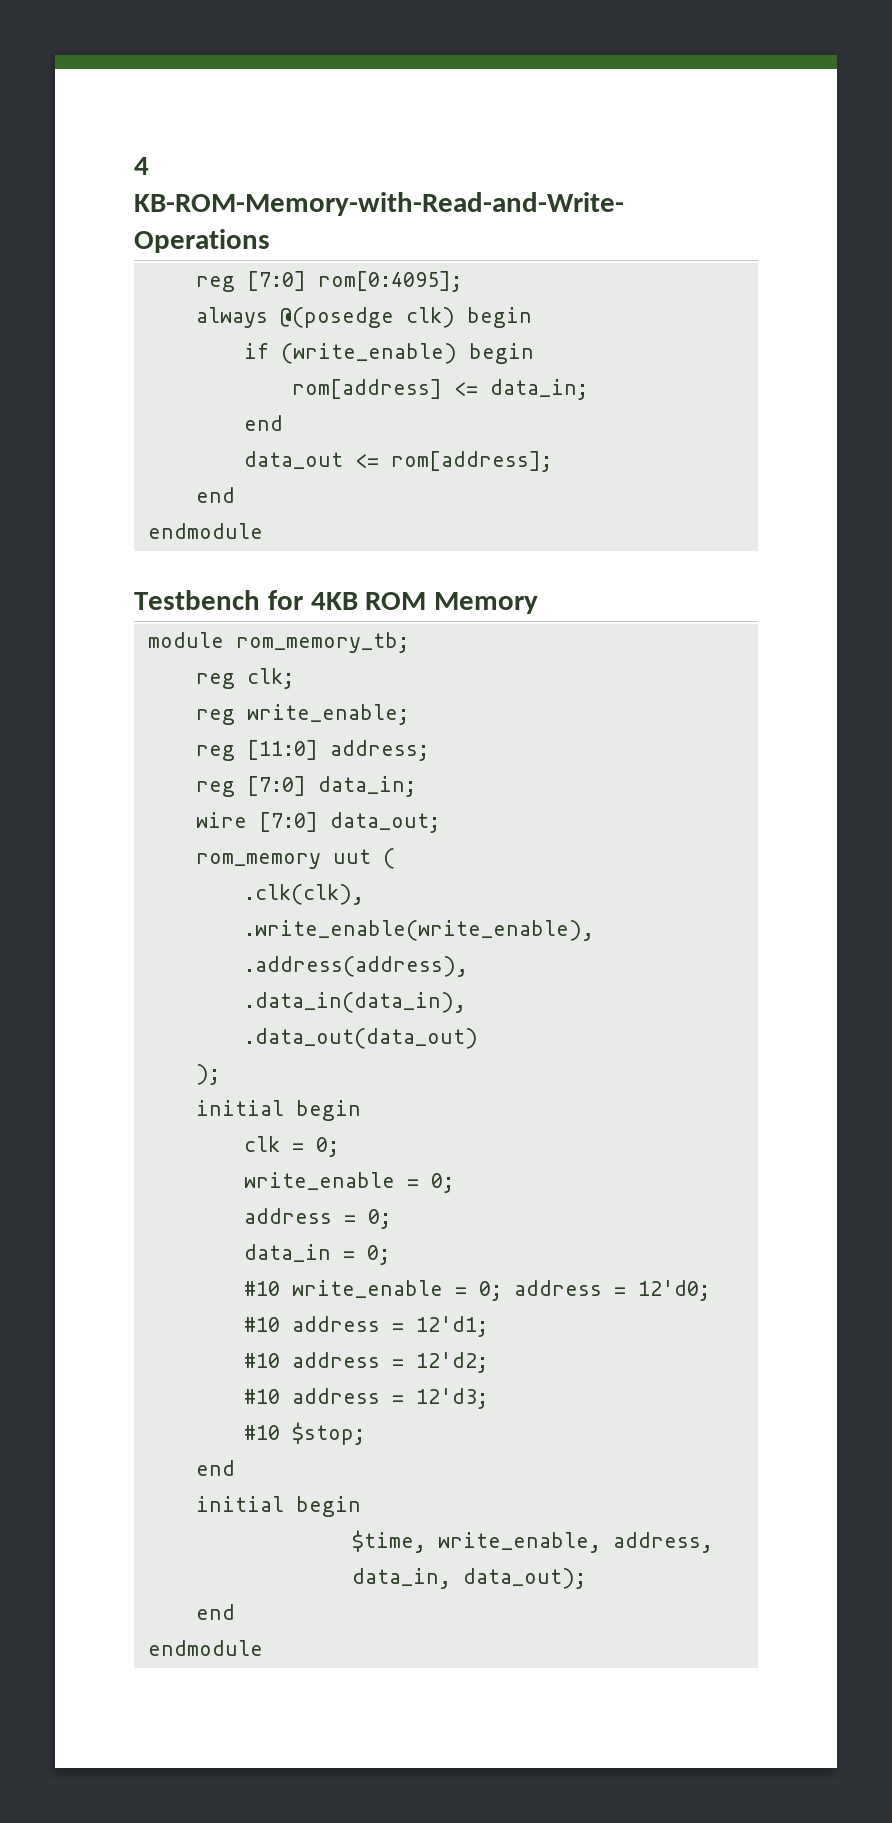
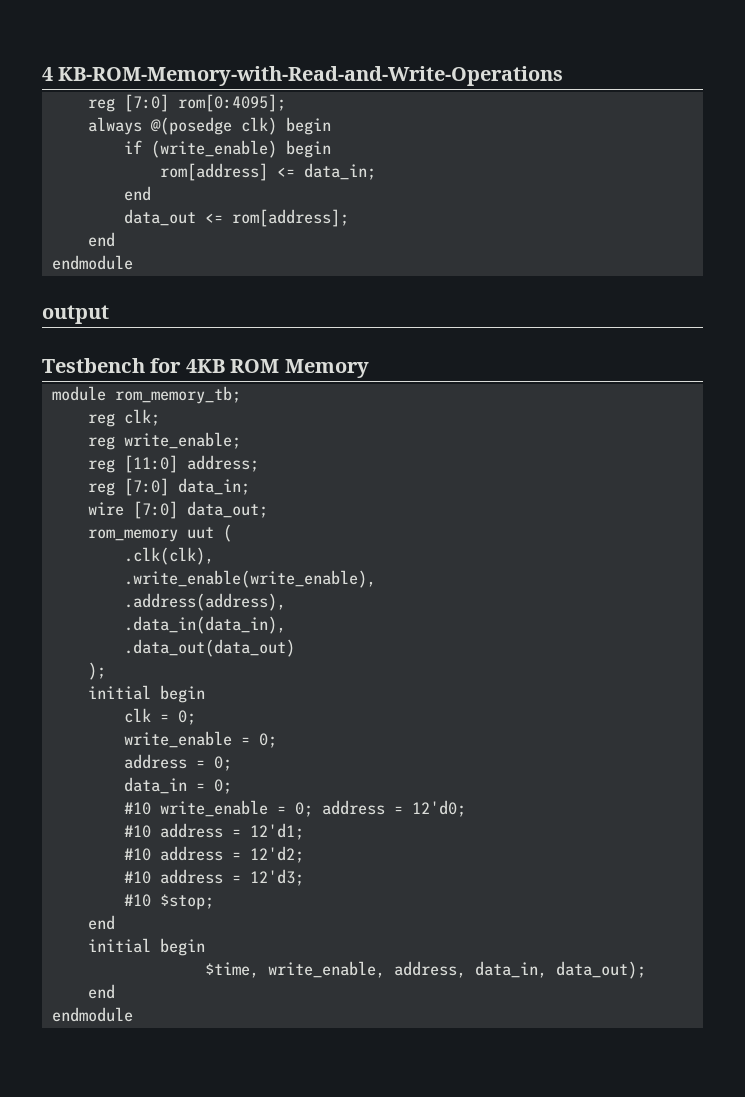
(263, 531) none -> [42,305,109,324] // output

